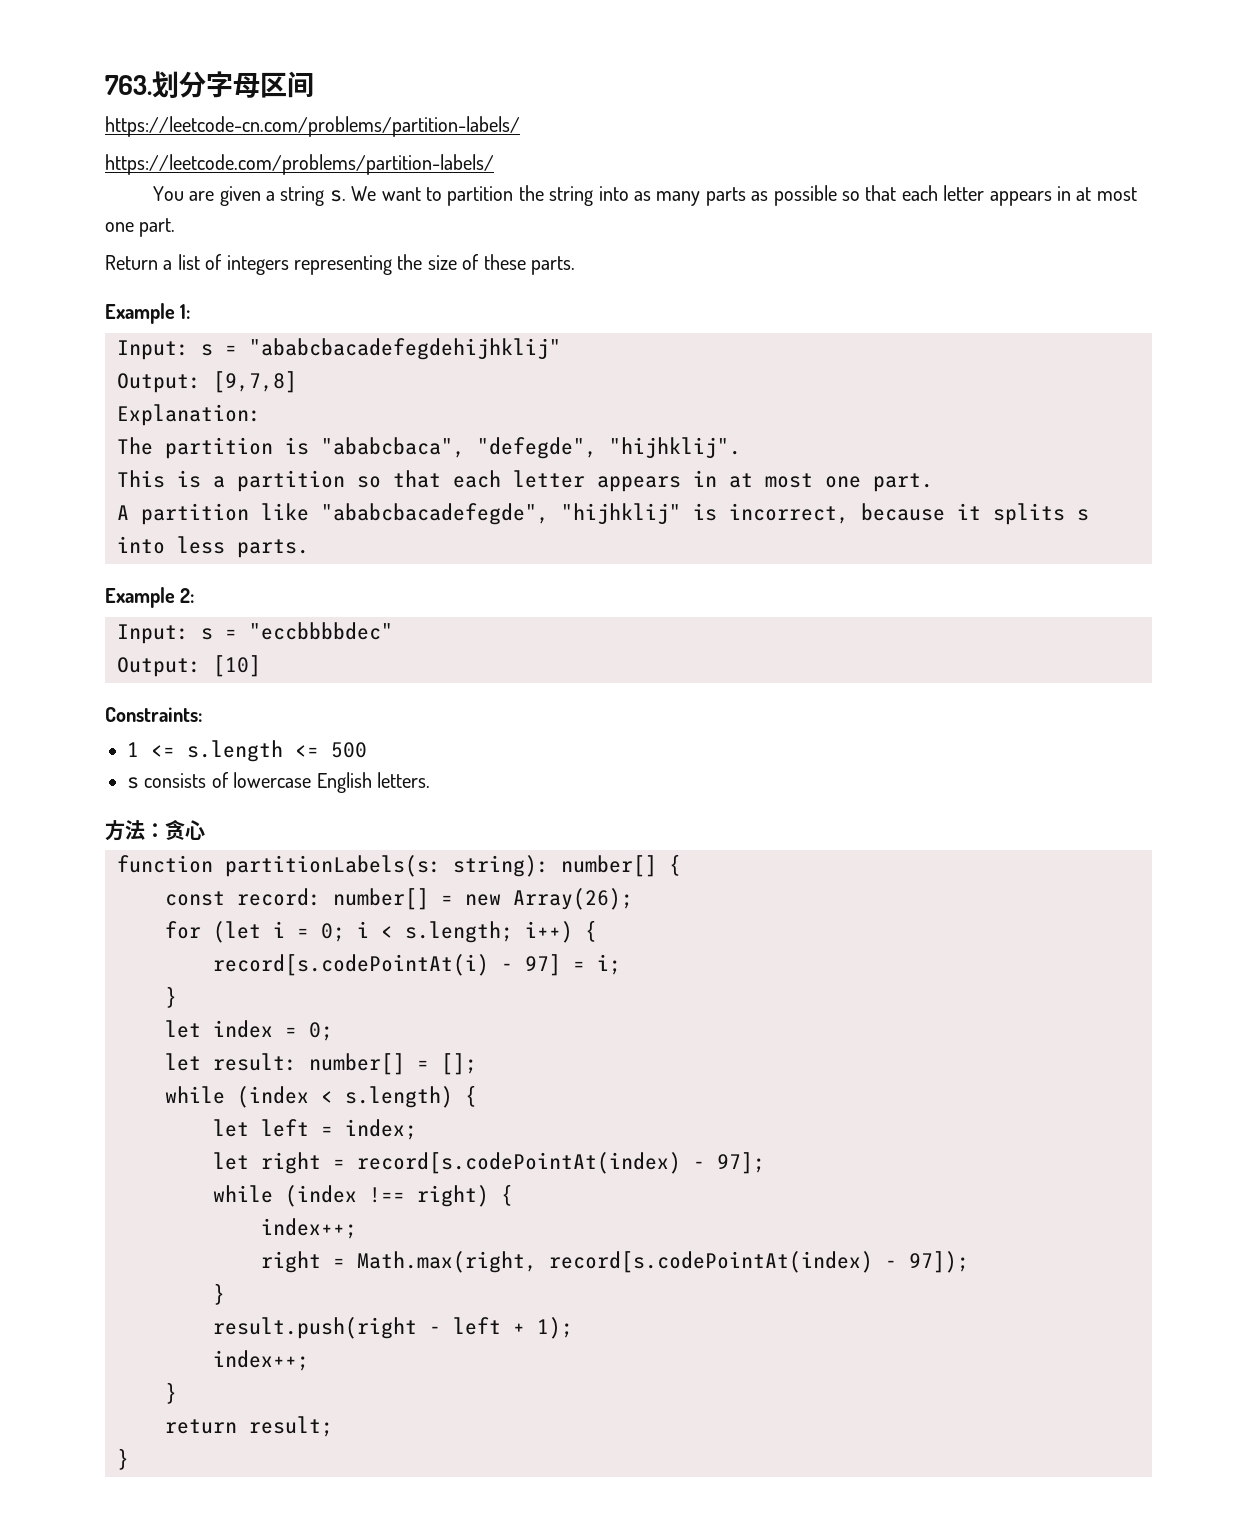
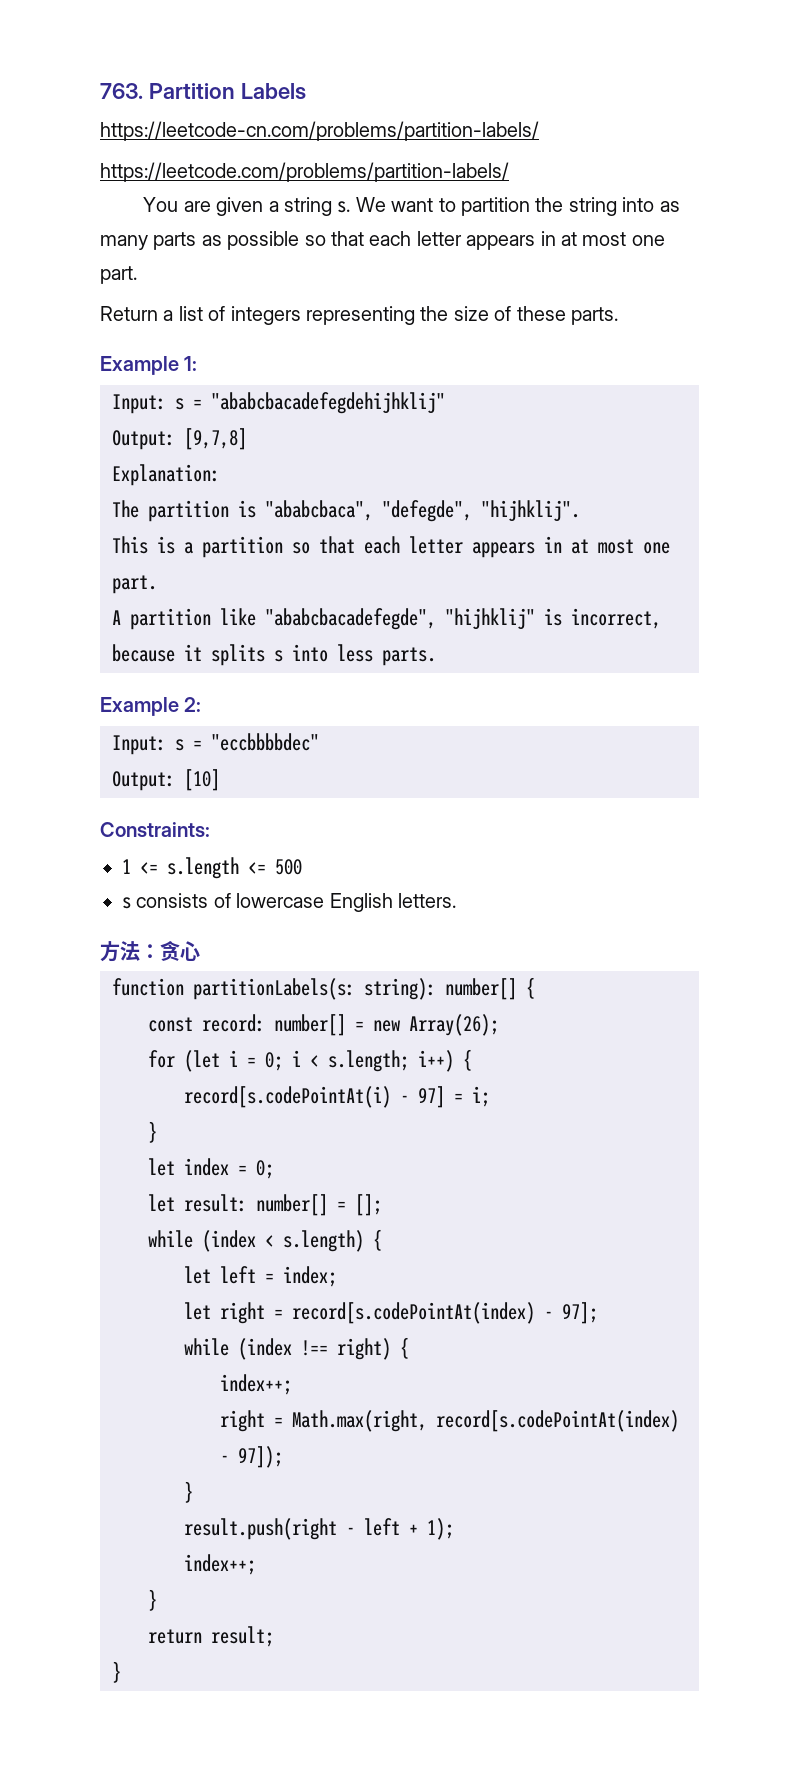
[152,71,314,98] 划分字母区间 -> [148,83,306,100] Partition Labels

